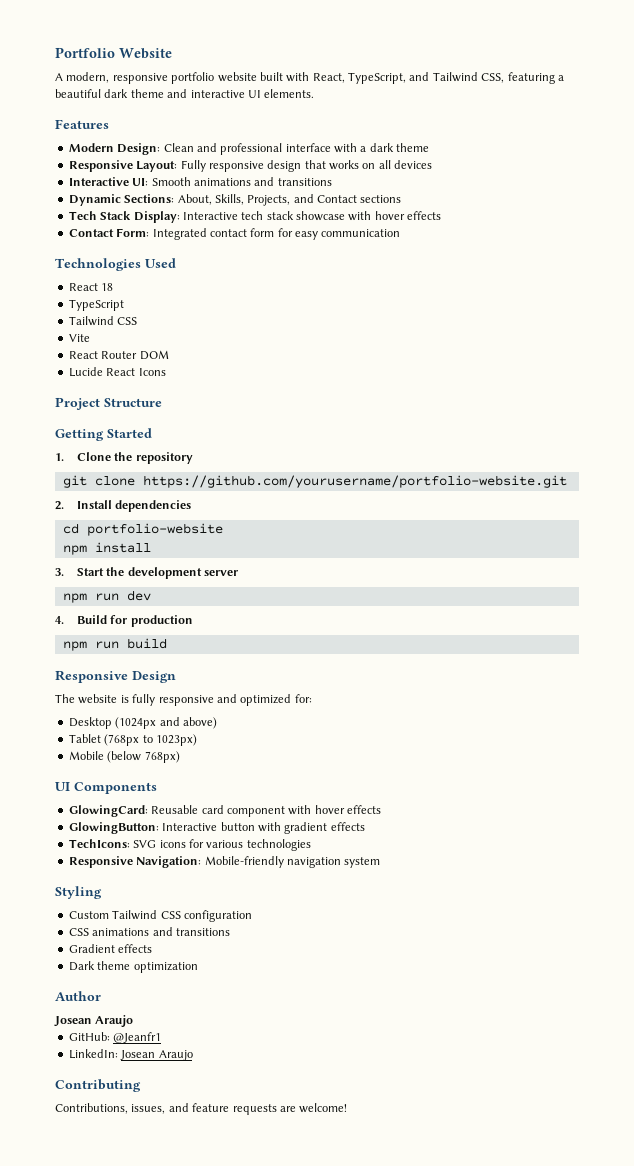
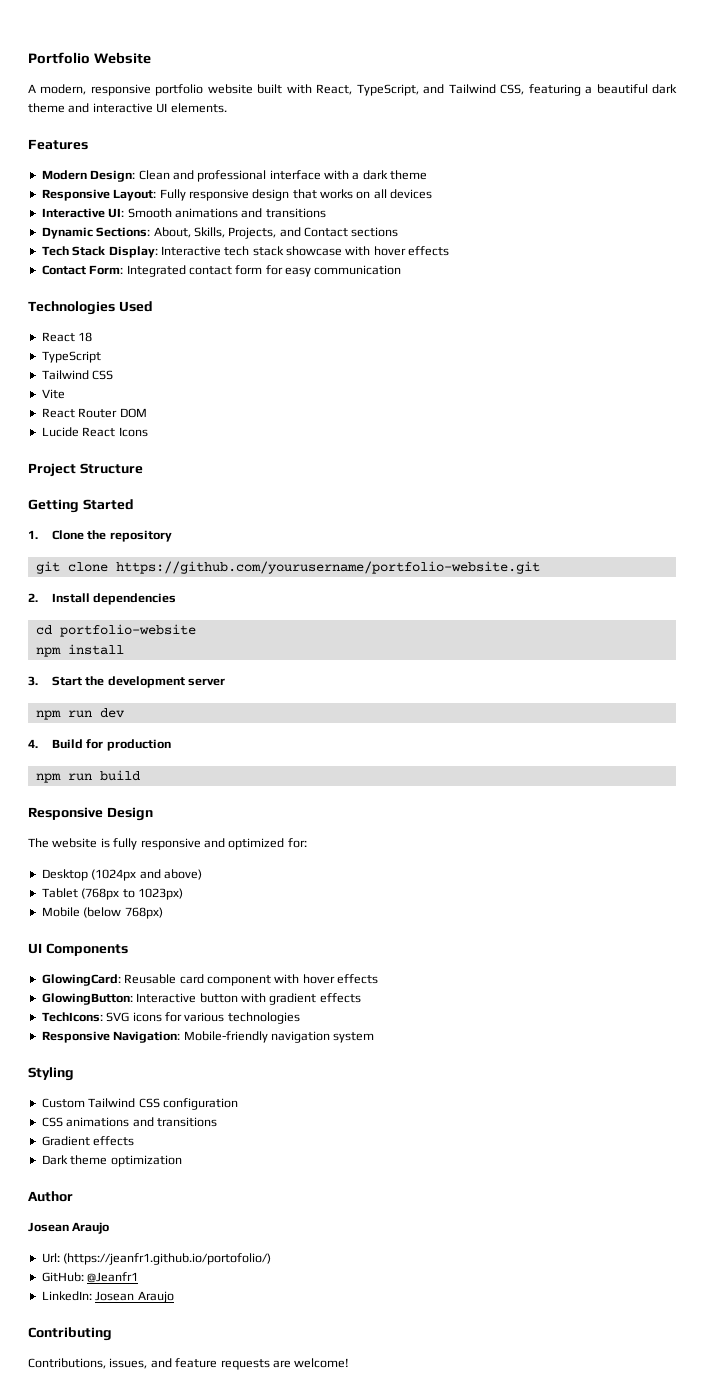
(134, 1021) none -> [41,1253,272,1265] // Url: (https://jeanfr1.github.io/portofolio/)

